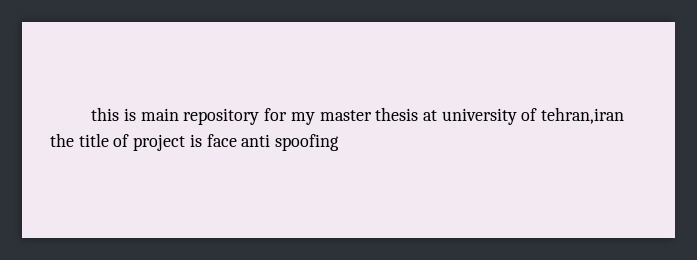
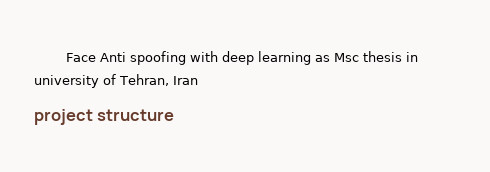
[91,107,625,125] [50,133,340,151] this is main repository for my master thesis at university of tehran,iran the title of project is face anti spoofing -> [66,51,419,65] [34,74,198,88] [34,109,175,125] Face Anti spoofing with deep learning as Msc thesis in university of Tehran, Iran // project structure

